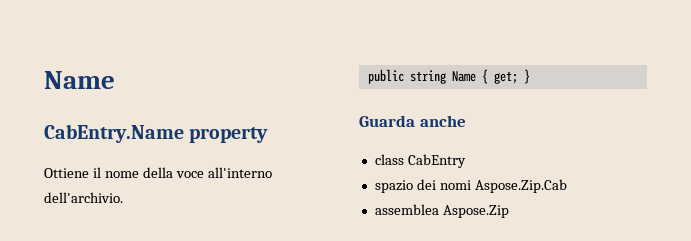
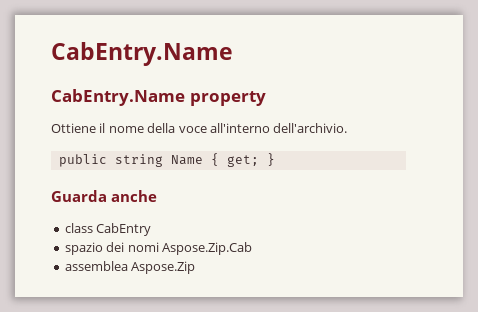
[44,71,115,89] Name -> [51,42,233,66] CabEntry.Name

